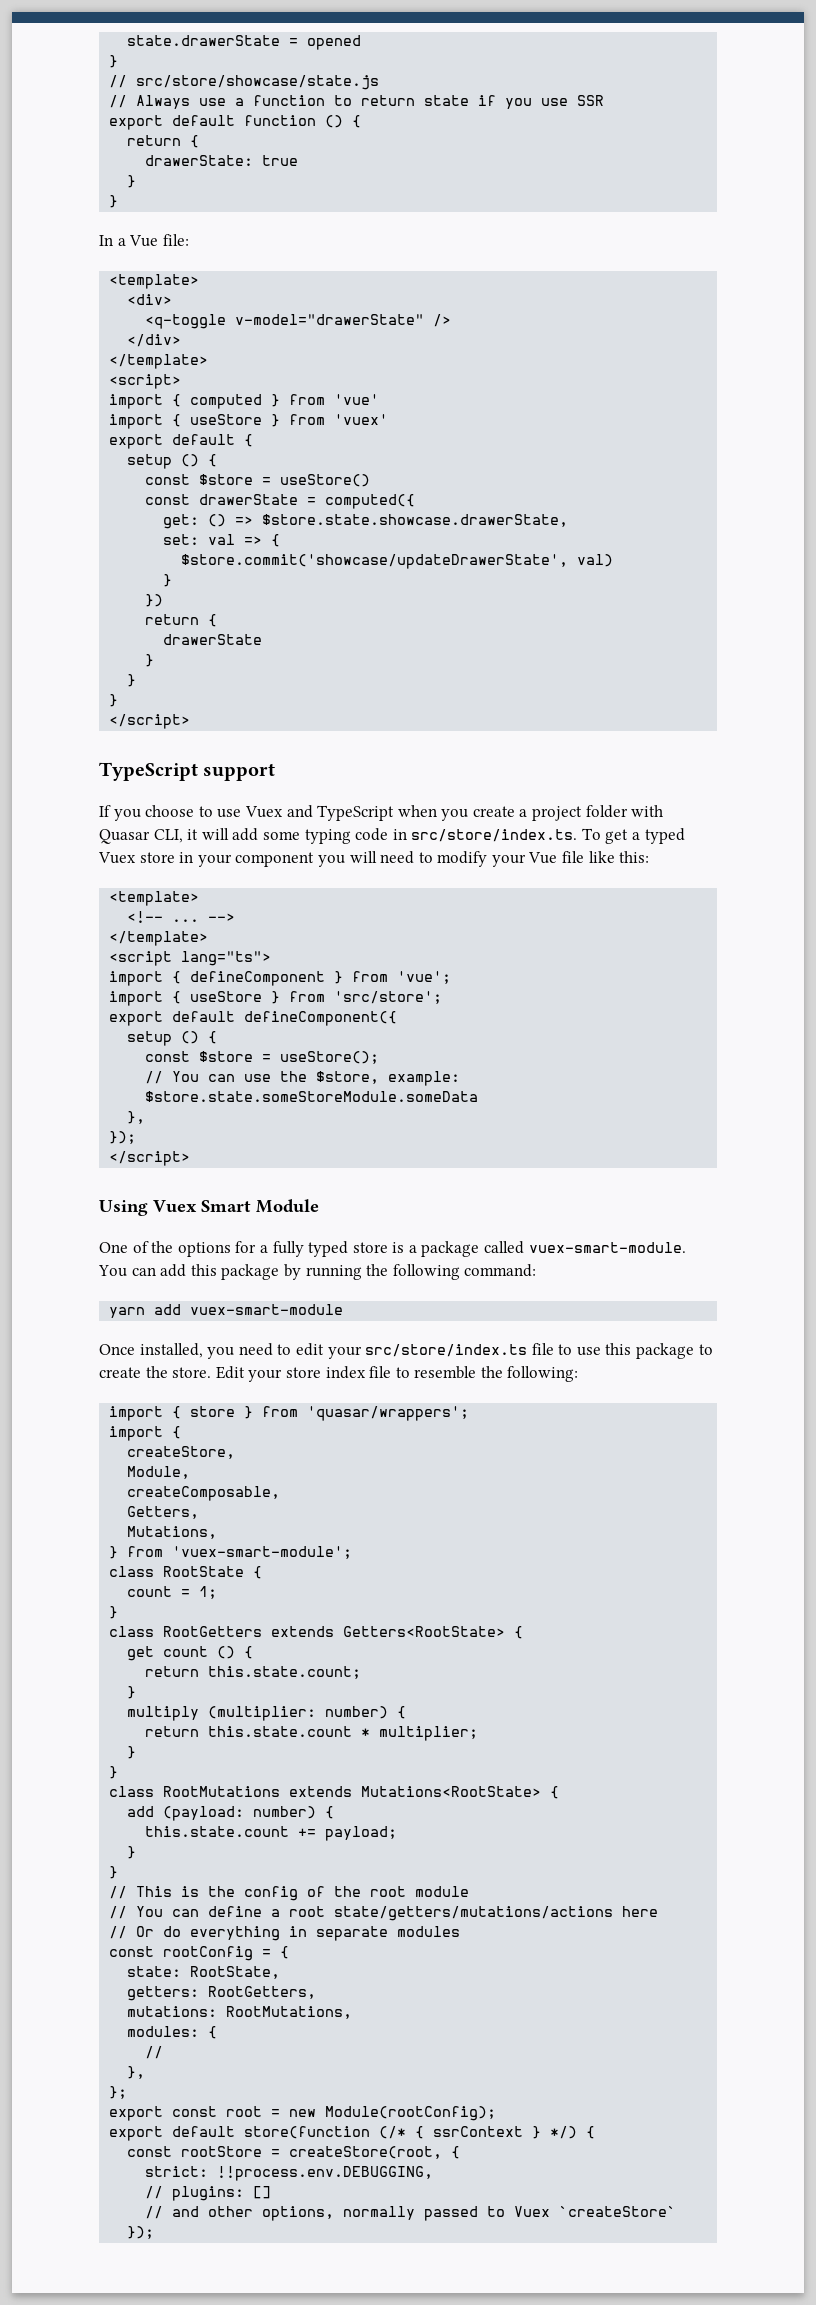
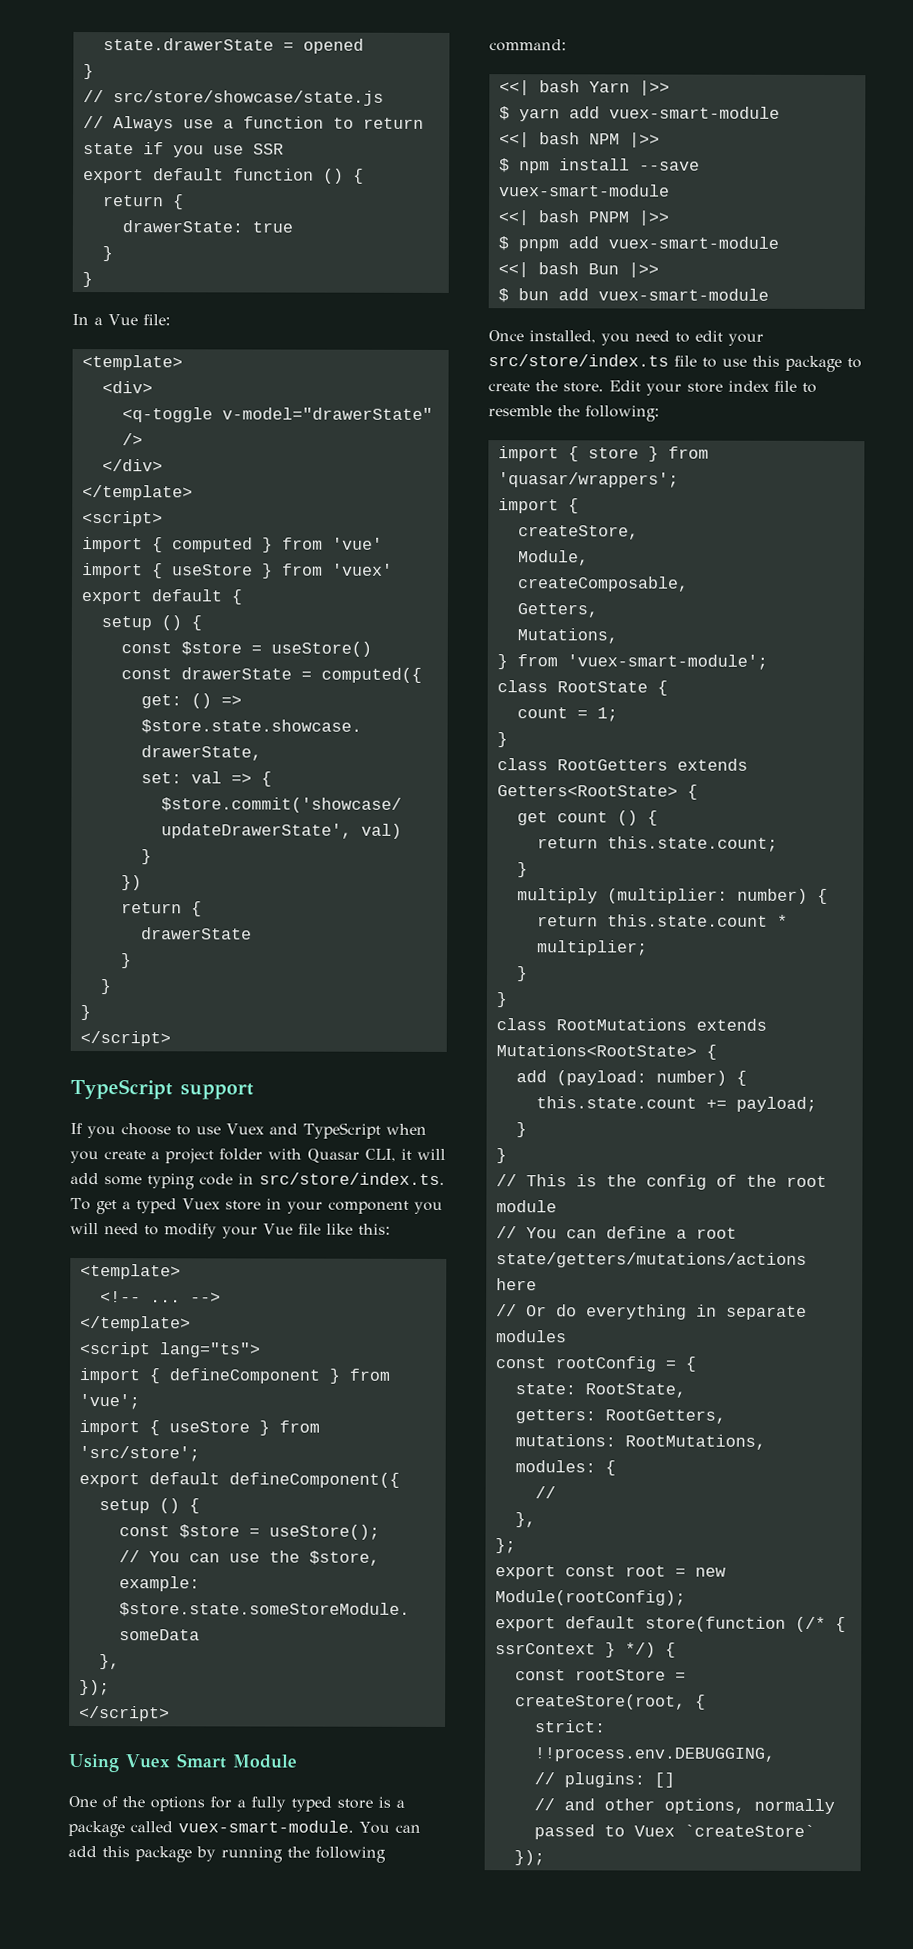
[109,1307,146,1318] yarn -> [498,80,670,96] [498,106,780,122] [498,132,660,148] [498,158,700,174] [498,184,670,197] [497,210,670,226] [497,236,779,252] [497,262,659,278] [497,288,549,303] <<| bash Yarn |>> // $ yarn add vuex-smart-module // <<| bash NPM |>> // $ npm install --save vuex-smart-module // <<| bash PNPM |>> // $ pnpm add vuex-smart-module // <<| bash Bun |>> // $ bun

